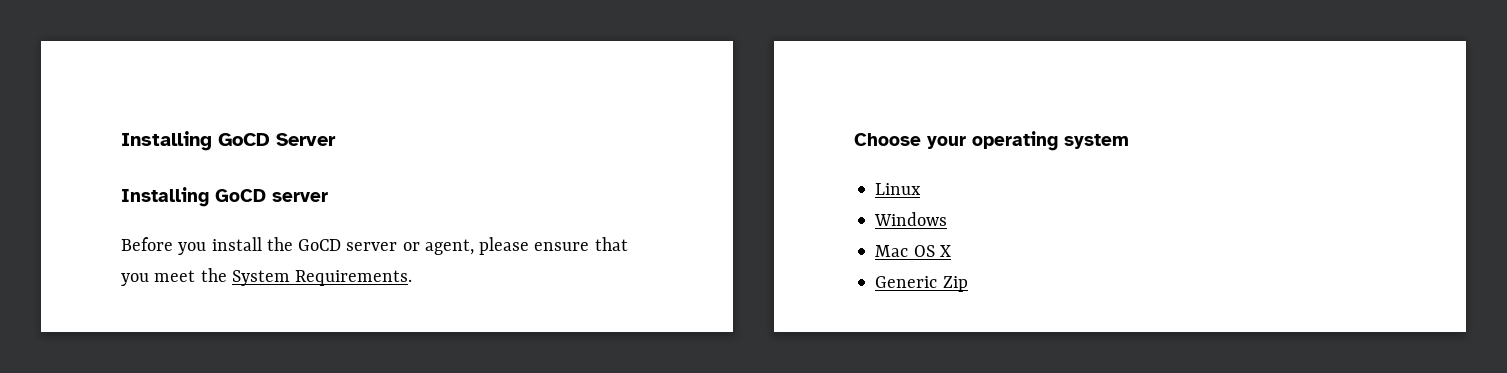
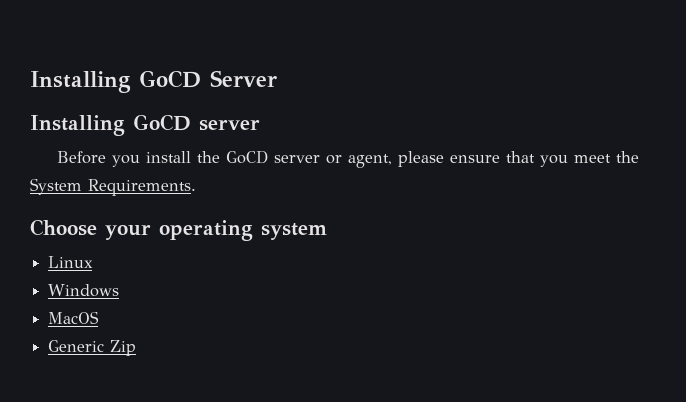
[875,245,951,257] Mac OS X -> [48,311,100,324] MacOS

